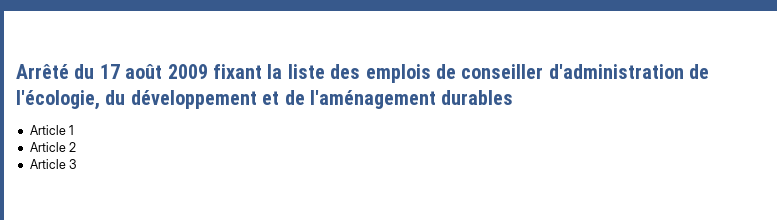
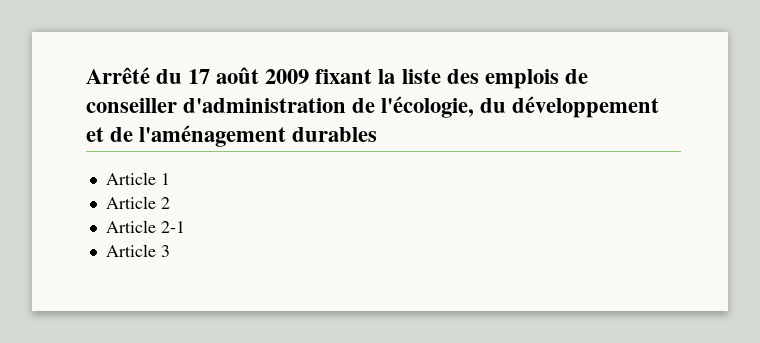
(77, 147) none -> [105,220,185,233] // Article 2-1

